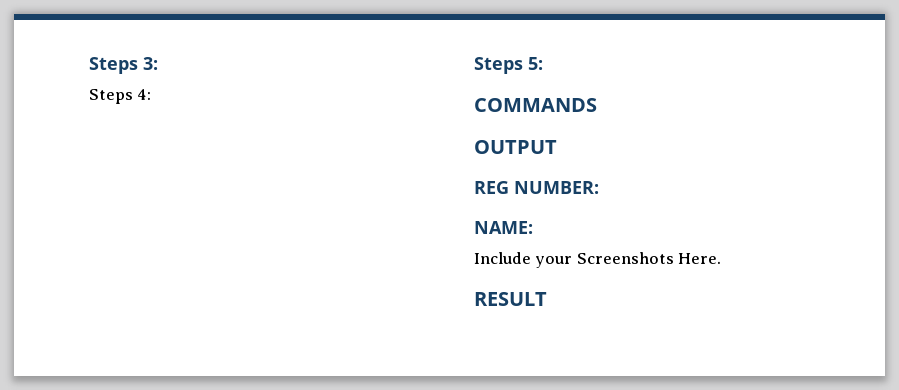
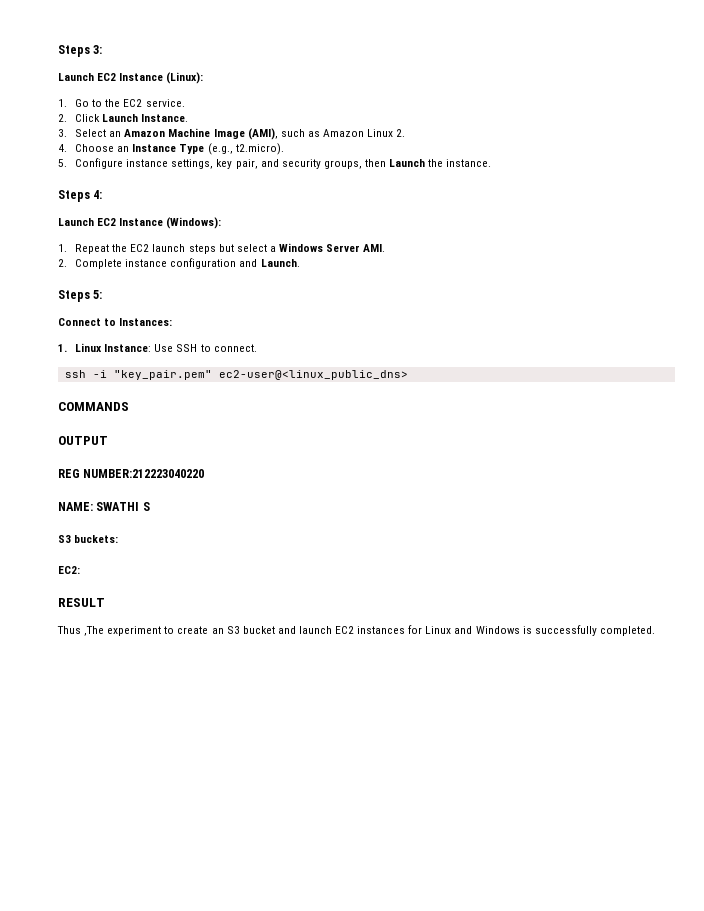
[89,89,152,104] [474,57,543,74] Steps 4: // Steps 5: -> [58,72,204,84] [58,99,185,107] [58,114,189,122] [58,128,406,140] [58,143,284,155] [58,158,492,169] [58,190,103,202] [58,217,222,229] [58,243,386,254] [58,258,300,269] [58,290,103,302] [58,318,173,326] [58,343,257,352] [64,370,408,380] Launch EC2 Instance (Linux): // 1. Go to the EC2 service. // 2. Click Launch Instance. // 3. Select an Amazon Machine Image (AMI), such as Amazon Linux 2. // 4. Choose an Instance Type (e.g., t2.micro). // 5. Configure instance settings, key pair, and security groups, then Launch the instance. // Steps 4: // Launch EC2 Instance (Windows): // 1. Repeat the EC2 launch steps but select a Windows Server AMI. // 2. Complete instance configuration and Launch. // Steps 5: // Connect to Instances: // 1. Linux Instance: Use SSH to connect. // ssh -i "key_pair.pem" ec2-user@<linux_public_dns>
[514,181,599,194] NUMBER: -> [83,469,205,478] NUMBER:212223040220
[474,252,722,268] [474,292,547,306] // Include your Screenshots Here. // RESULT -> [96,502,150,511] [58,535,119,543] [58,566,80,574] [58,598,105,607] [57,625,655,636] SWATHI S // S3 buckets: // EC2: // RESULT // Thus ,The experiment to create an S3 bucket and launch EC2 instances for Linux and Windows is successfully completed.

